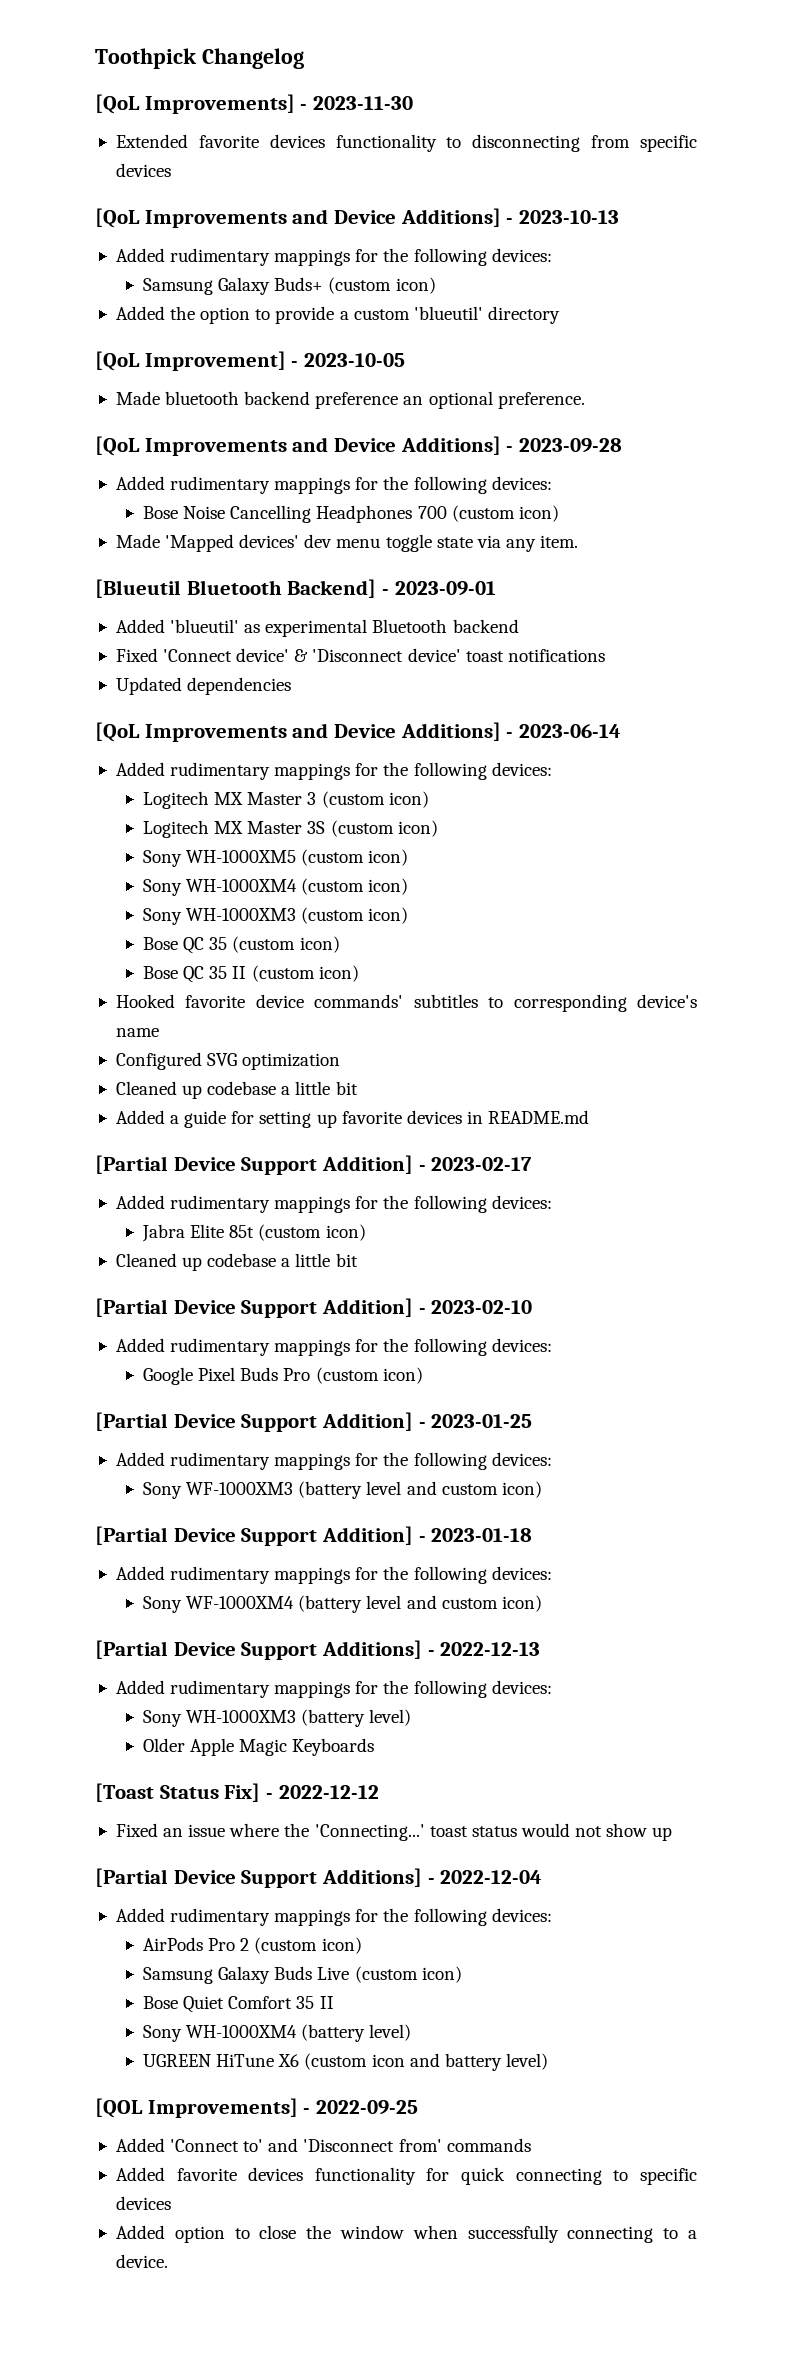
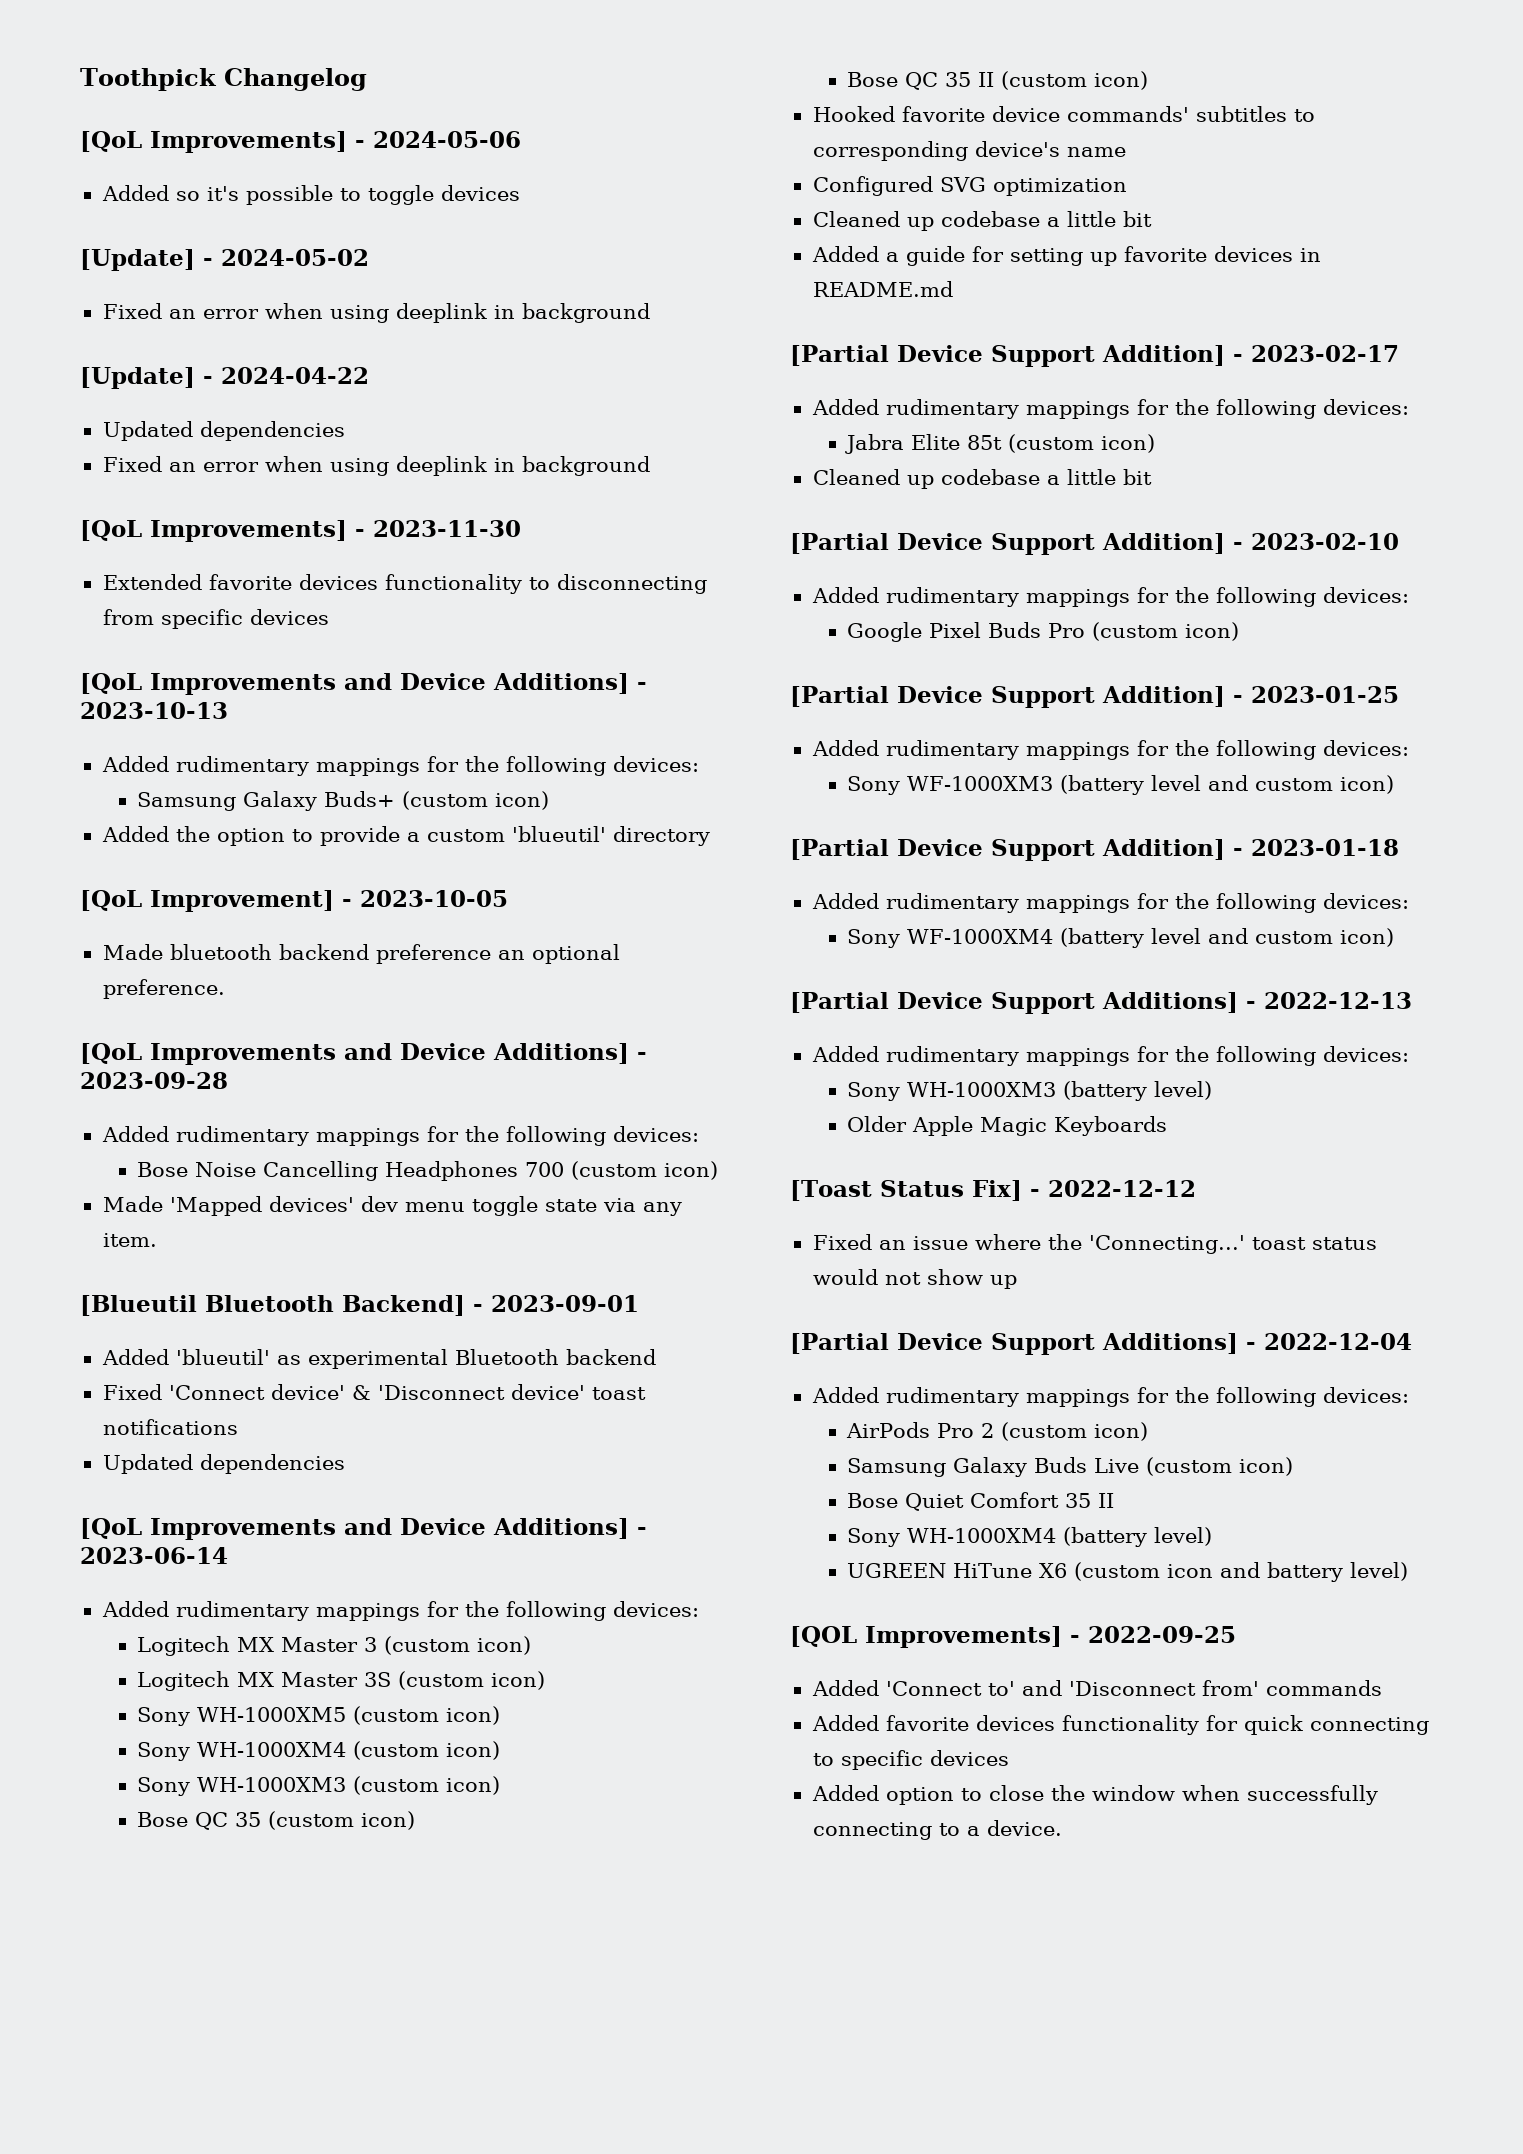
(304, 58) none -> [80,131,521,153] [101,185,520,205] [80,249,369,271] [102,303,650,323] [80,367,369,389] [102,421,345,441] [102,456,650,476] // [QoL Improvements] - 2024-05-06 // Added so it's possible to toggle devices // [Update] - 2024-05-02 // Fixed an error when using deeplink in background // [Update] - 2024-04-22 // Updated dependencies // Fixed an error when using deeplink in background

